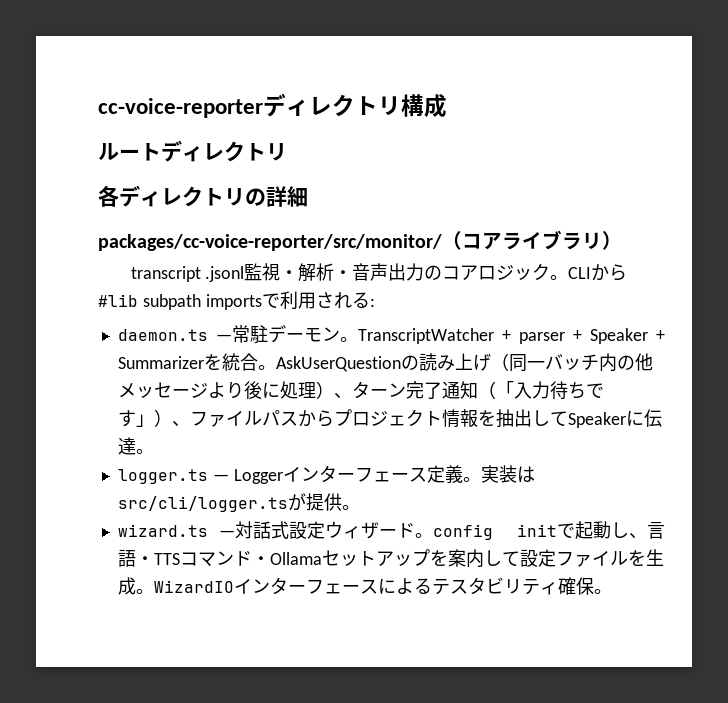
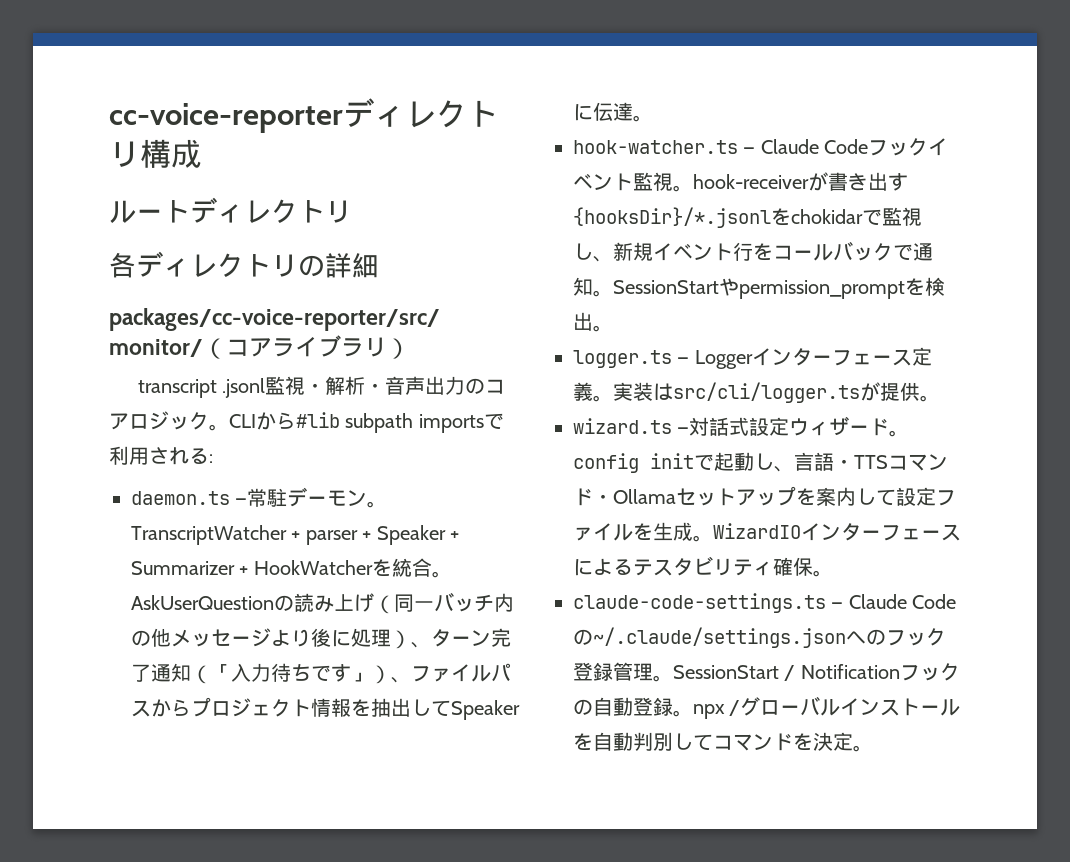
(204, 362) none -> [239,560,373,575] + HookWatcher
(154, 451) none -> [573,138,949,156] [573,172,908,192] [573,207,922,228] [573,241,933,262] [573,277,945,299] [573,312,613,332] // hook-watcher.ts — Claude Codeフックイベント監視。hook-receiverが書き出す{hooksDir}/*.jsonlをchokidarで監視し、新規イベント行をコールバックで通知。SessionStartやpermission_promptを検出。
(612, 591) none -> [573,593,957,613] [573,627,946,648] [573,662,960,682] [573,696,961,719] [573,732,873,752] // claude-code-settings.ts — Claude Codeの~/.claude/settings.jsonへのフック登録管理。SessionStart / Notificationフックの自動登録。npx /グローバルインストールを自動判別してコマンドを決定。

